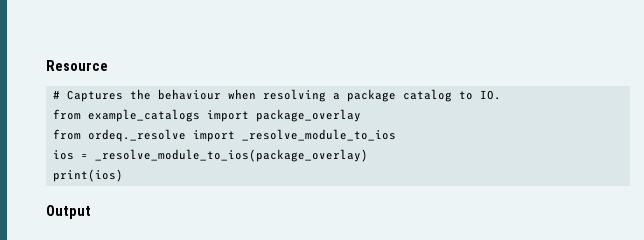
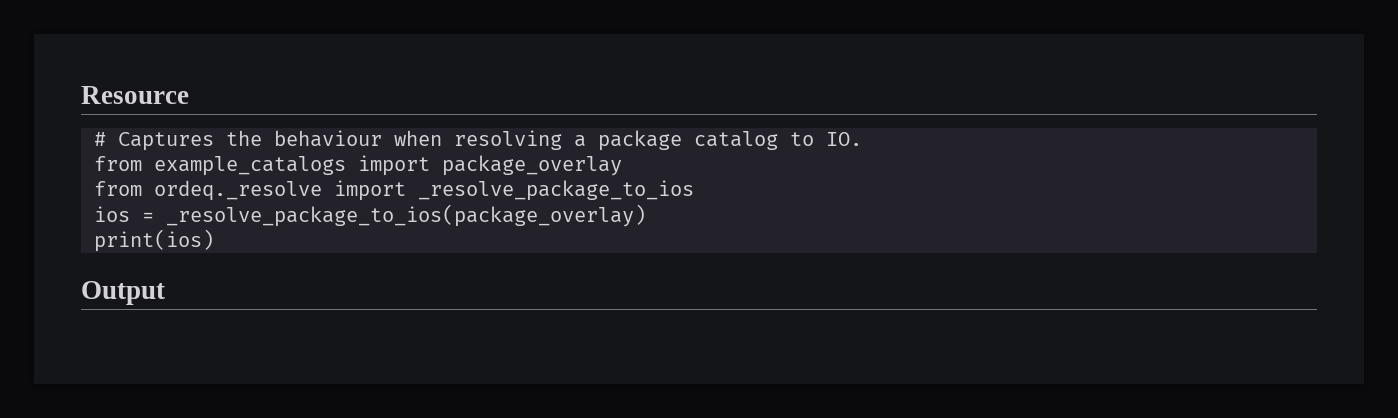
[241,129,396,141] _resolve_module_to_ios -> [417,180,694,201] _resolve_package_to_ios
[94,149,368,162] _resolve_module_to_ios(package_overlay) -> [165,204,646,227] _resolve_package_to_ios(package_overlay)

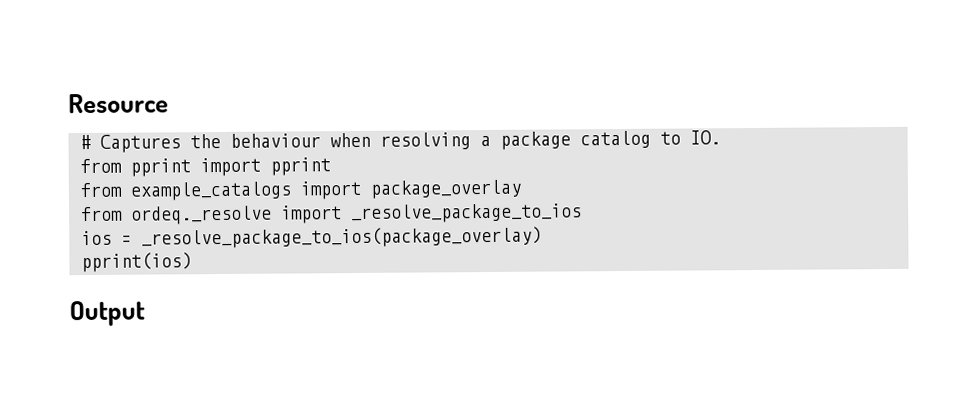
(862, 139) none -> [80,157,331,177] // from pprint import pprint
[93,229,214,252] print(ios) -> [81,252,192,273] pprint(ios)

